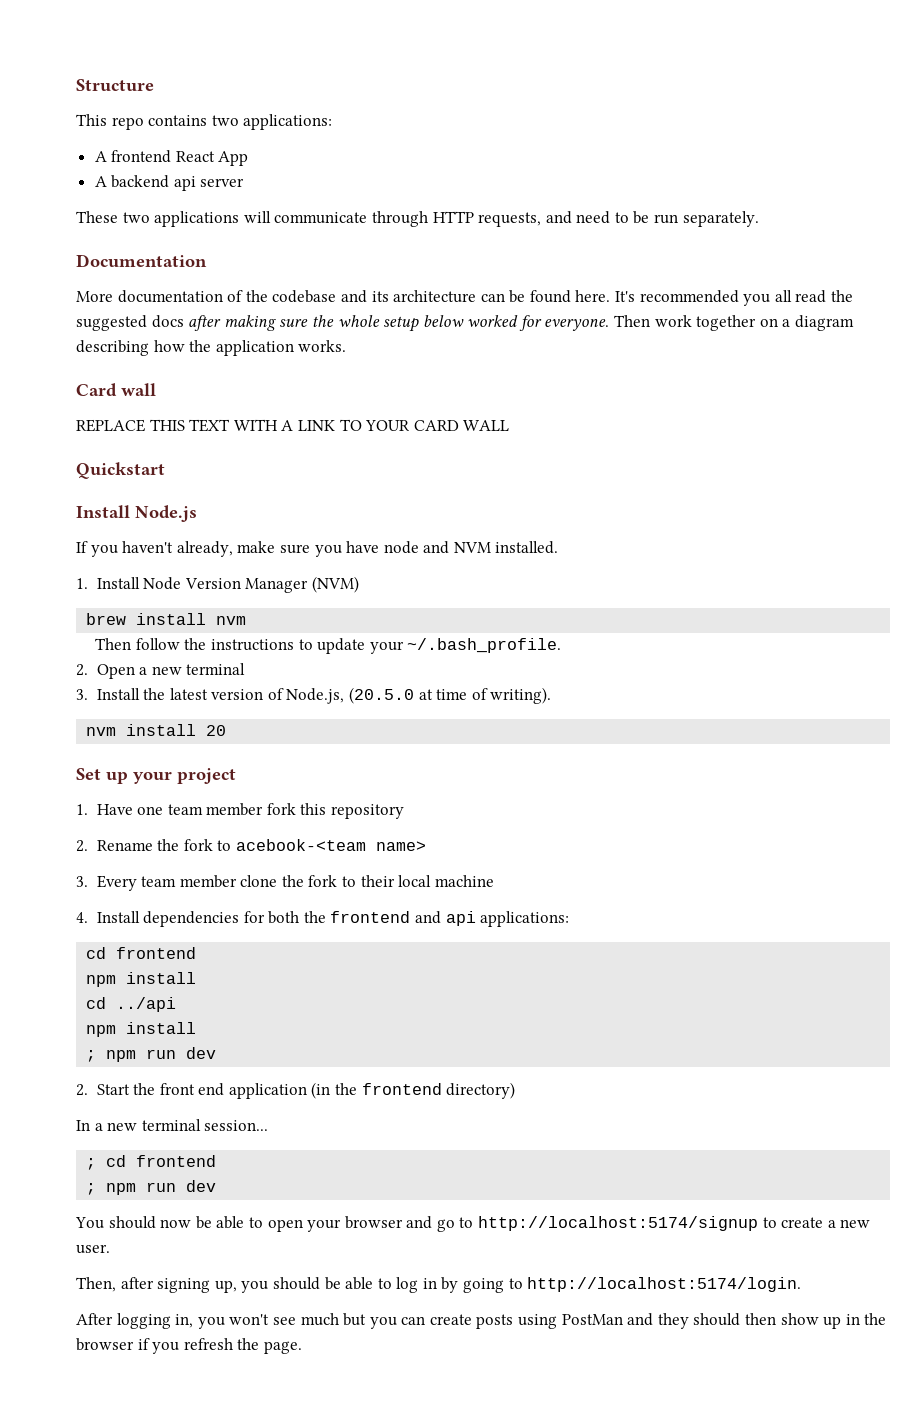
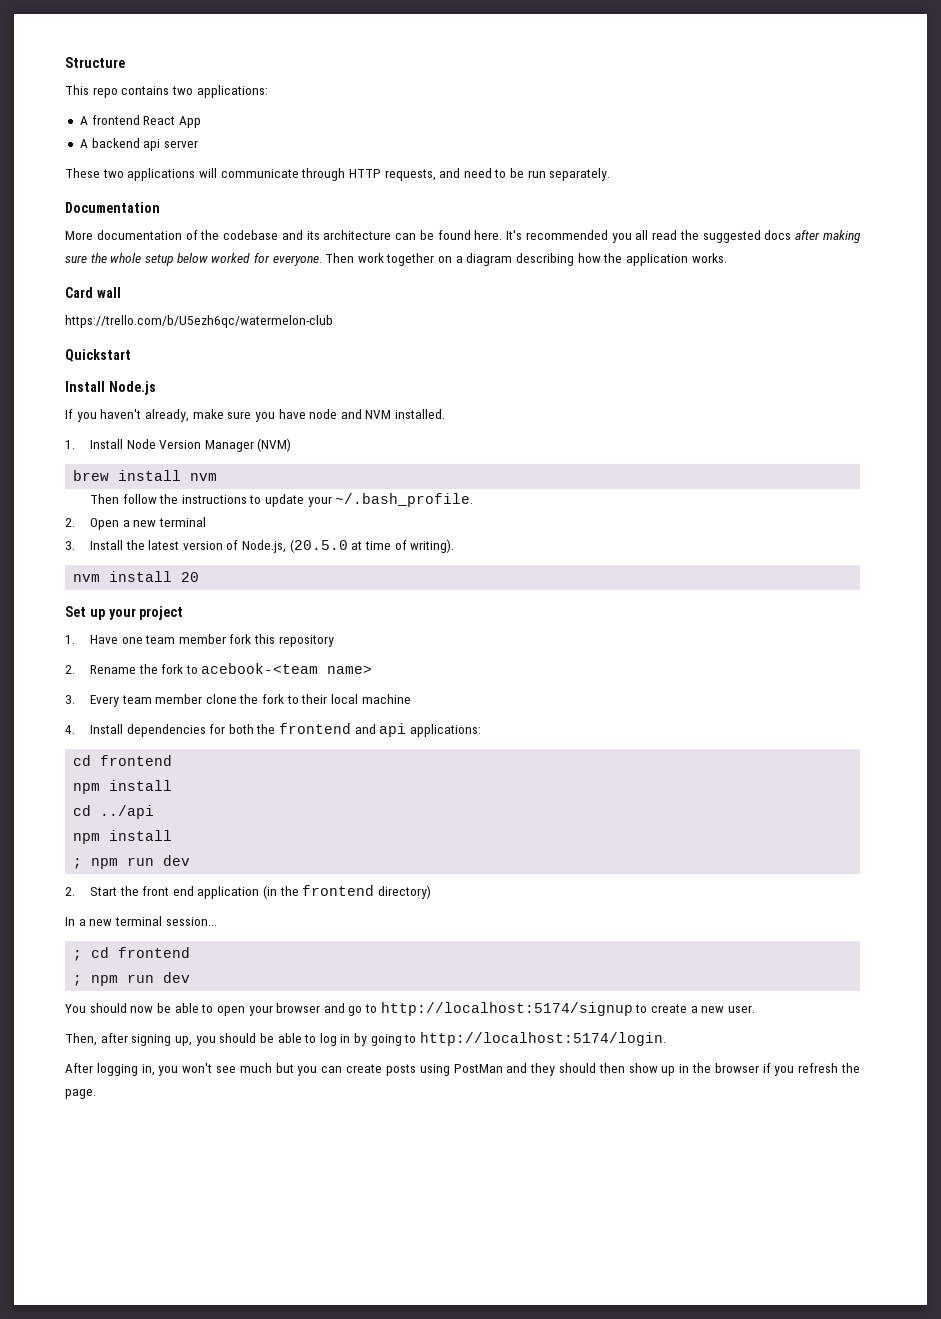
[76,419,510,432] REPLACE THIS TEXT WITH A LINK TO YOUR CARD WALL -> [65,315,333,328] https://trello.com/b/U5ezh6qc/watermelon-club

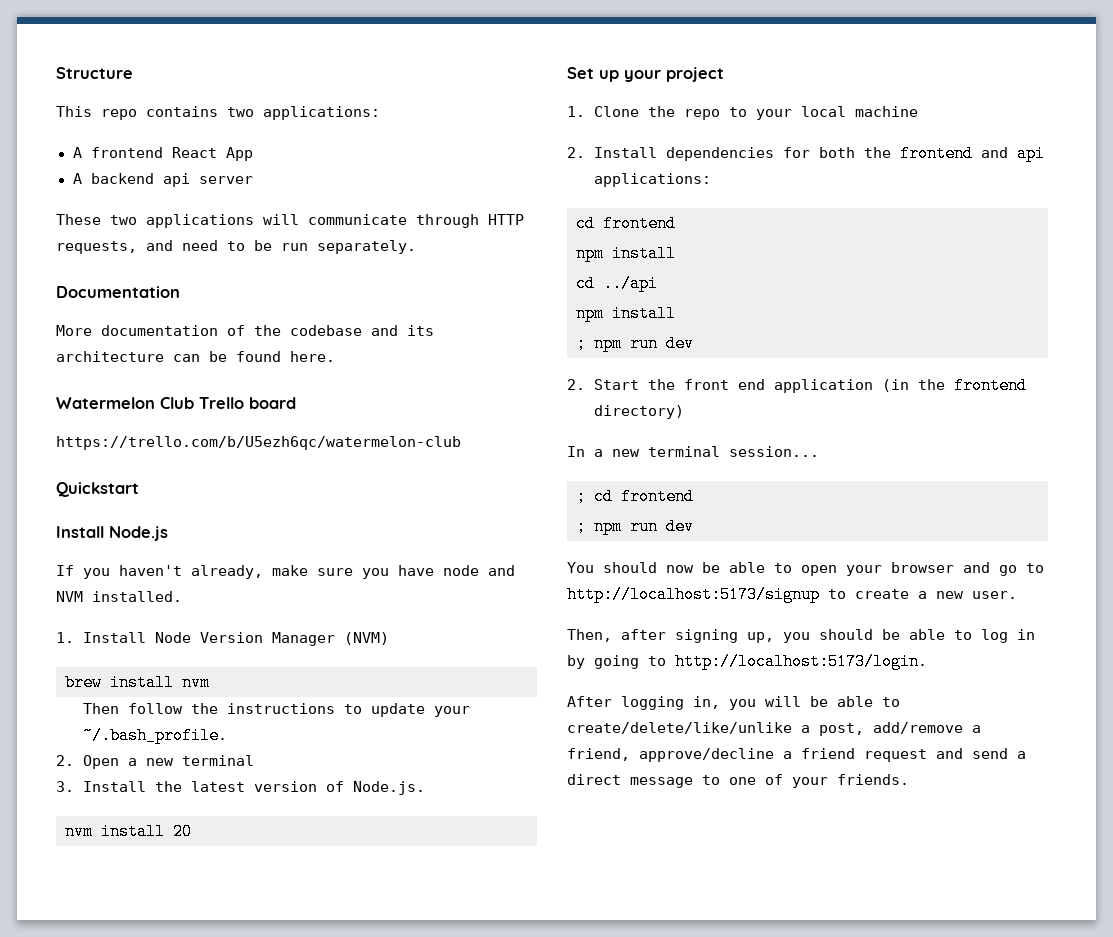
[506,230,862,243] [65,253,727,266] [65,287,121,298] It's recommended you all read the suggested docs after making sure the whole setup below worked for everyone. Then work together on a diagram describing how the application works. // Card wall -> [56,397,296,409] // Watermelon Club Trello board
[242,539,455,553] Node.js, (20.5.0 at time of writing). -> [352,781,425,795] Node.js.
[89,634,334,647] [65,663,373,674] [65,694,328,707] Have one team member fork this repository // 2. Rename the fork to acebook-<team name> // 3. Every team member clone the fork to their -> [593,106,792,120] Clone the repo to your
[65,725,75,734] 4. -> [567,147,585,158] 2.
[380,1002,633,1016] http://localhost:5174/signup -> [567,586,820,603] http://localhost:5173/signup
[420,1032,667,1046] http://localhost:5174/login. -> [675,653,927,670] http://localhost:5173/login.
[182,1063,860,1076] [65,1089,96,1099] won't see much but you can create posts using PostMan and they should then show up in the browser if you refresh the page. -> [765,696,900,707] [567,722,981,736] [567,748,1026,762] [567,774,909,788] will be able to create/delete/like/unlike a post, add/remove a friend, approve/decline a friend request and send a direct message to one of your friends.

